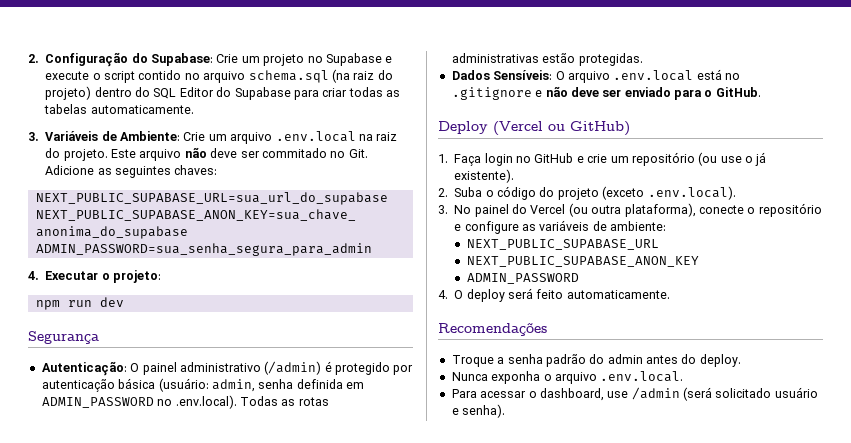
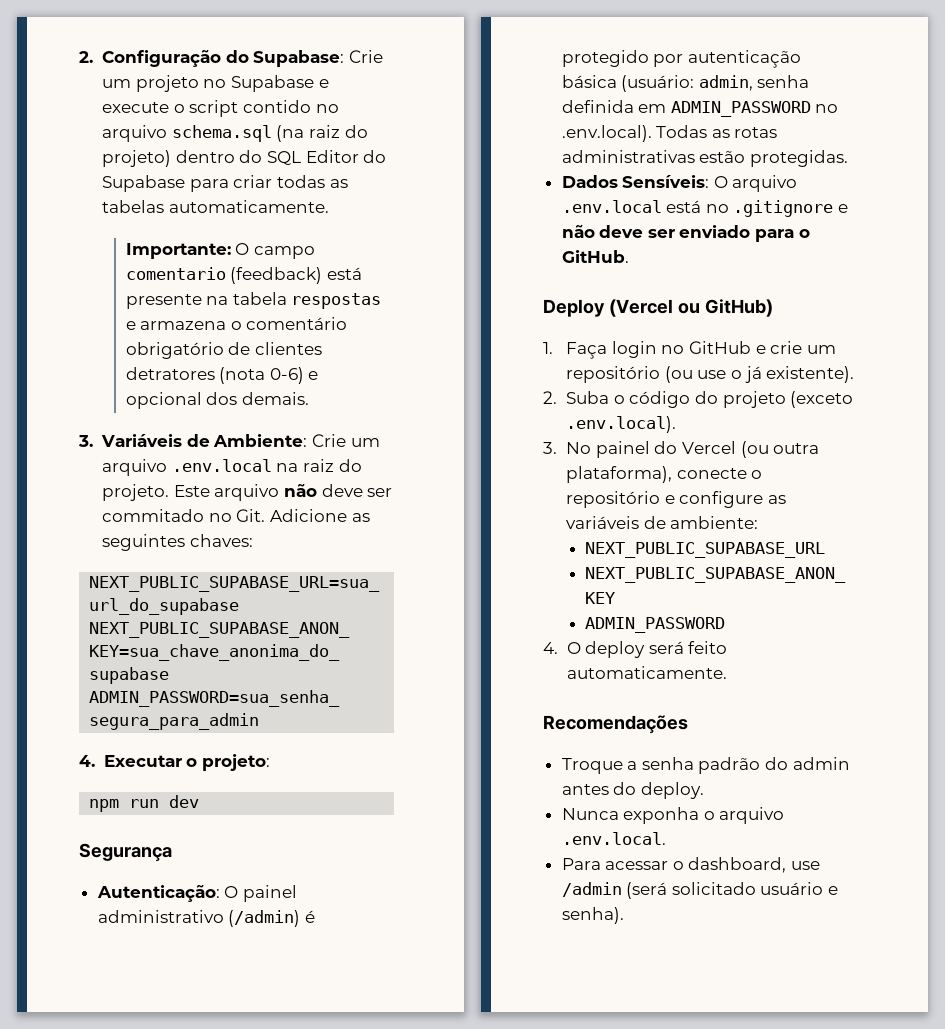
(194, 109) none -> [125,243,315,259] [125,267,362,284] [125,292,382,309] [125,317,348,330] [125,342,322,359] [125,367,319,384] [125,392,309,409] // Importante: O campo comentario (feedback) está presente na tabela respostas e armazena o comentário obrigatório de clientes detratores (nota 0-6) e opcional dos demais.

